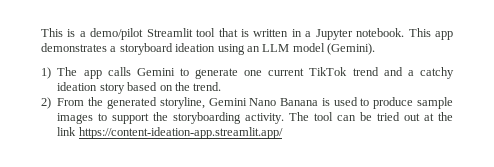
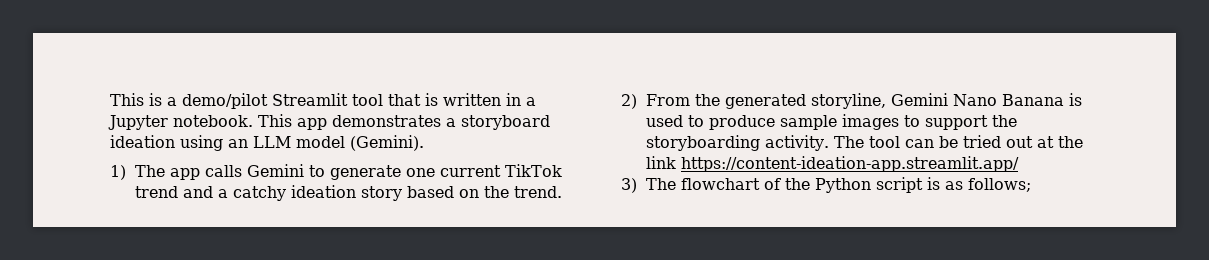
(283, 133) none -> [621,177,1031,193] // 3) The flowchart of the Python script is as follows;

